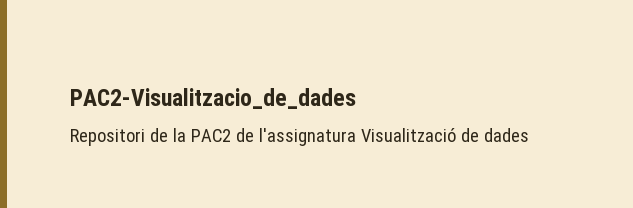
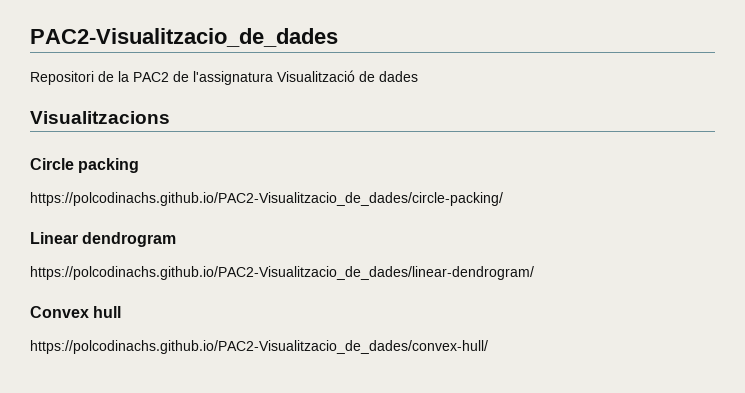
(529, 135) none -> [30,111,170,124] [30,158,140,173] [30,192,503,206] [30,232,177,247] [30,266,534,280] [30,306,122,318] [30,340,488,354] // Visualitzacions // Circle packing // https://polcodinachs.github.io/PAC2-Visualitzacio_de_dades/circle-packing/ // Linear dendrogram // https://polcodinachs.github.io/PAC2-Visualitzacio_de_dades/linear-dendrogram/ // Convex hull // https://polcodinachs.github.io/PAC2-Visualitzacio_de_dades/convex-hull/

